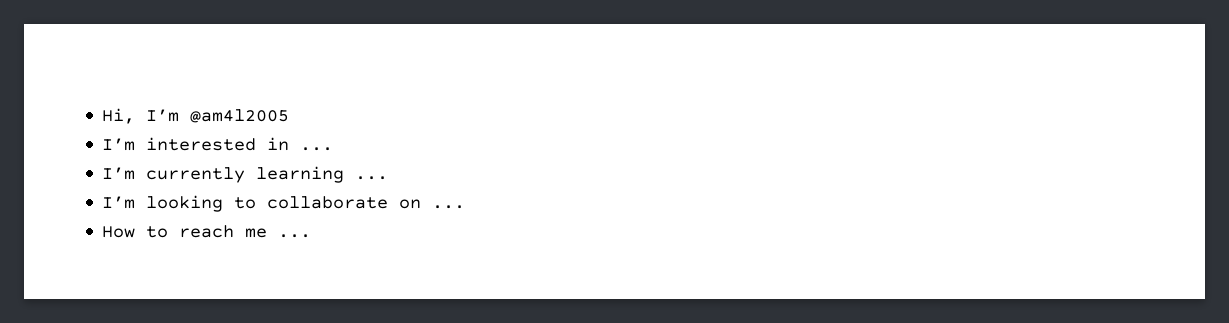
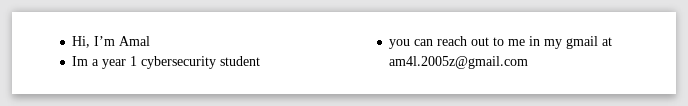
[190,109,290,123] [102,137,334,151] [102,166,389,183] [102,195,466,212] [102,225,312,238] @am4l2005 // I’m interested in ... // I’m currently learning ... // I’m looking to collaborate on ... // How to reach me ... -> [119,36,151,46] [72,56,261,69] [389,36,613,49] [389,56,529,69] Amal // Im a year 1 cybersecurity student // you can reach out to me in my gmail at am4l.2005z@gmail.com

